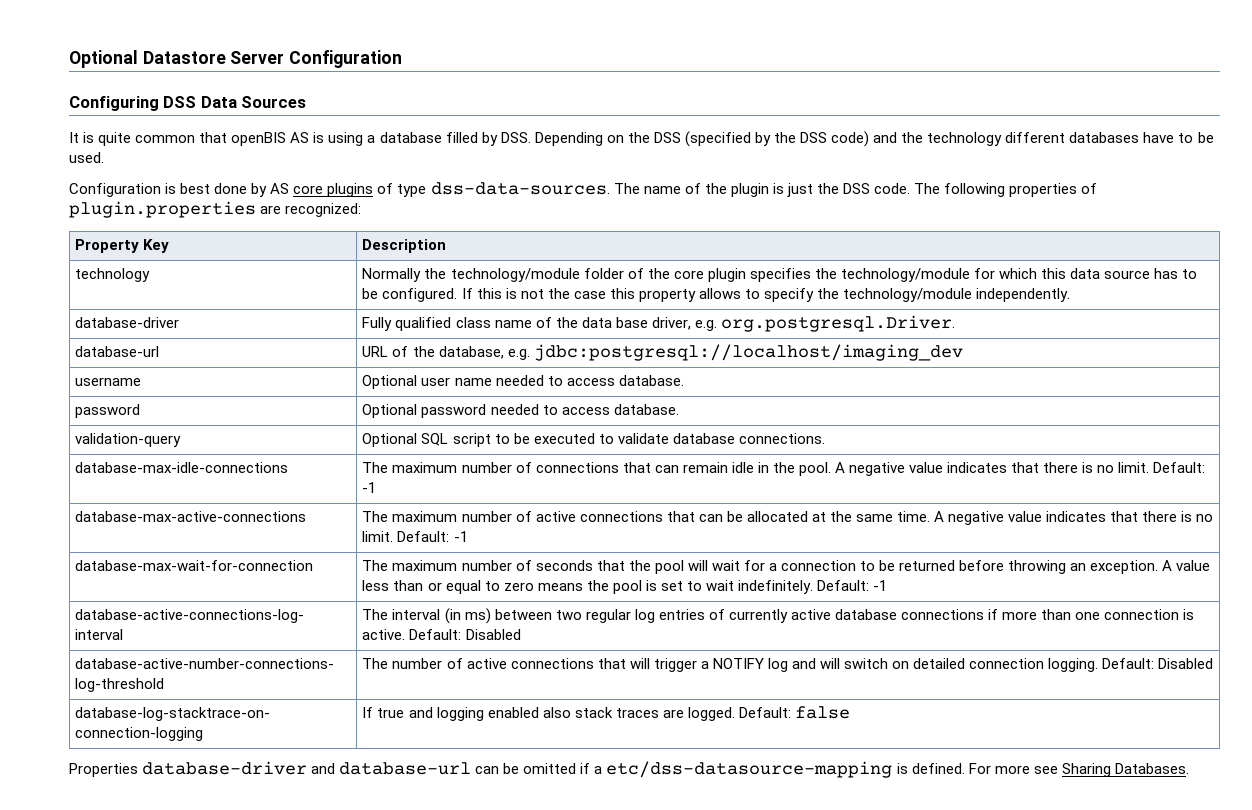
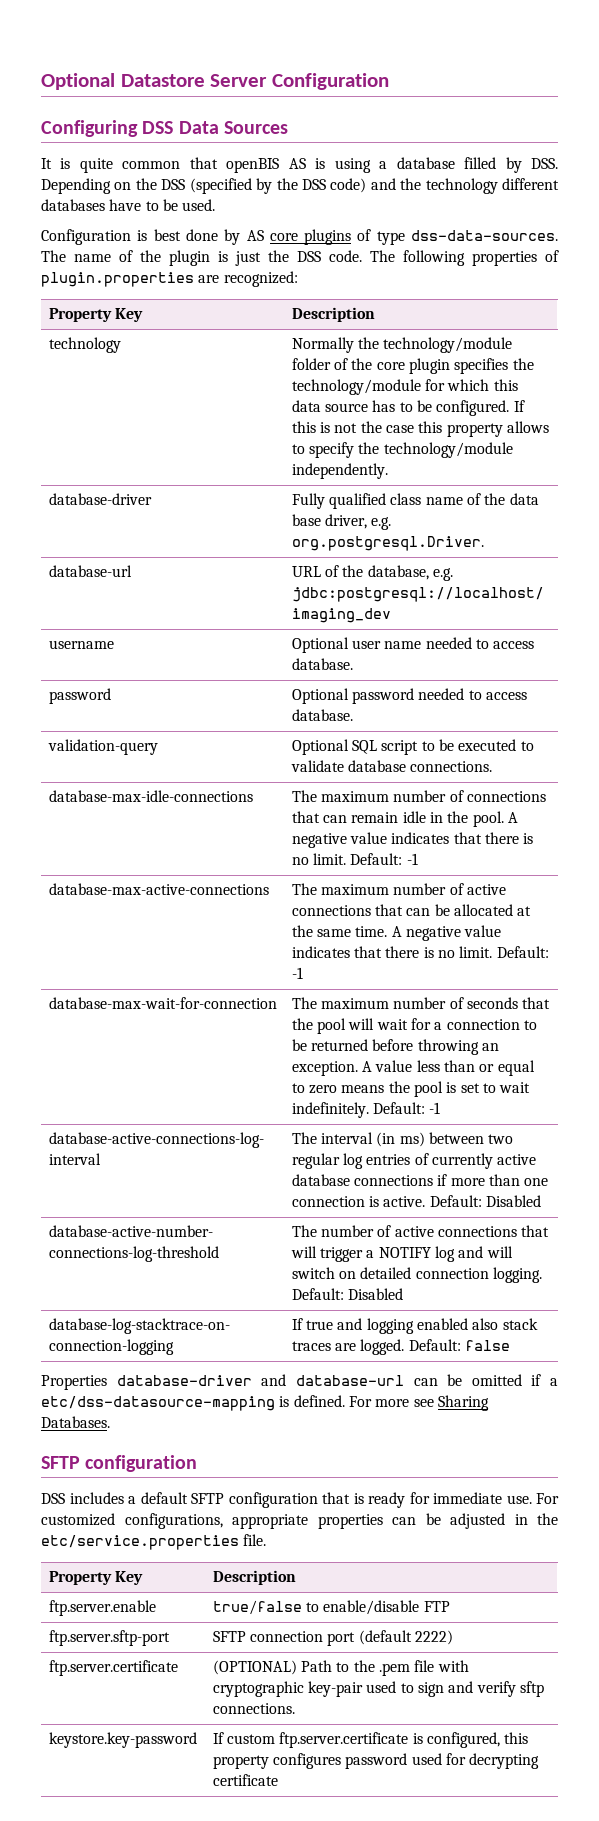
(1189, 768) none -> [41,1455,198,1472] [41,1492,559,1508] [41,1513,558,1529] [41,1534,267,1550] [48,1571,144,1585] [212,1570,296,1585] [48,1600,156,1616] [212,1600,450,1615] [48,1630,170,1646] [212,1630,454,1646] [48,1660,178,1676] [212,1660,469,1676] [212,1681,545,1697] [212,1703,295,1714] [48,1732,197,1748] [212,1732,529,1748] [212,1753,540,1769] [212,1774,278,1786] // SFTP configuration // DSS includes a default SFTP configuration that is ready for immediate use. For customized configurations, appropriate properties can be adjusted in the etc/service.properties file. // Property Key | Description // ftp.server.enable | true/false to enable/disable FTP // ftp.server.sftp-port | SFTP connection port (default 2222) // ftp.server.certificate | (OPTIONAL) Path to the .pem file with cryptographic key-pair used to sign and verify sftp connections. // keystore.key-password | If custom ftp.server.certificate is configured, this property configures password used for decrypting certificate

